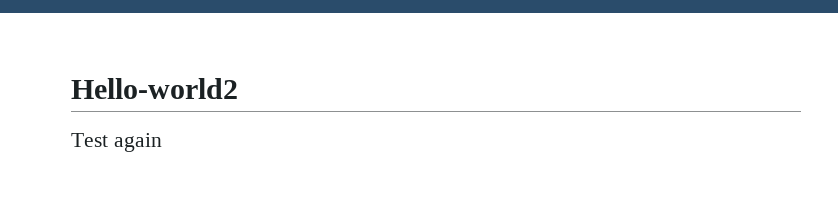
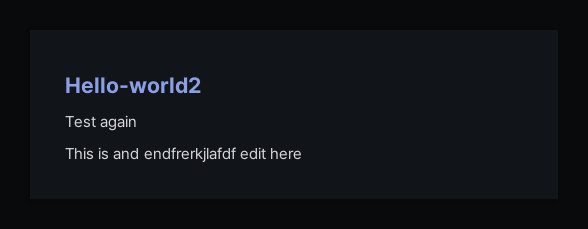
(162, 142) none -> [65,147,302,163] // This is and endfrerkjlafdf edit here

